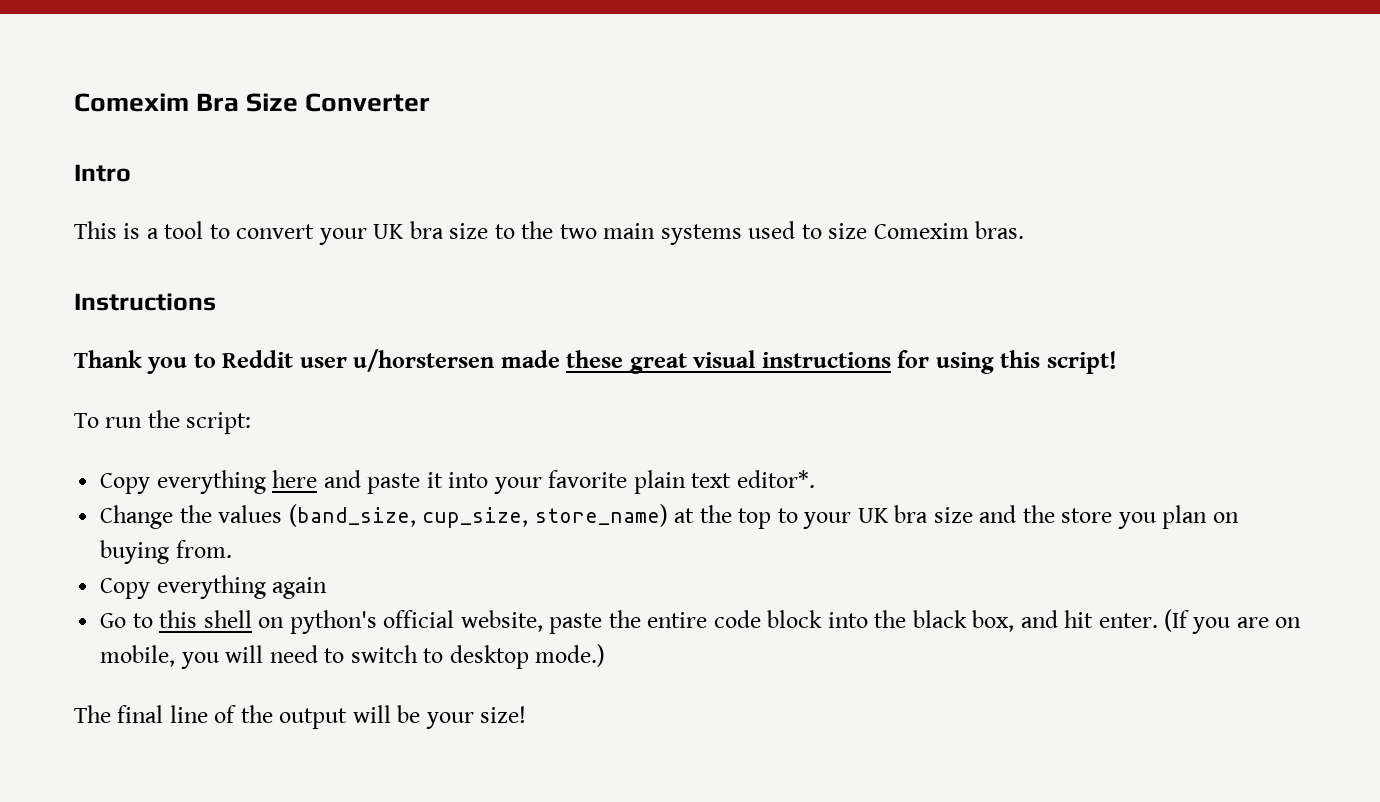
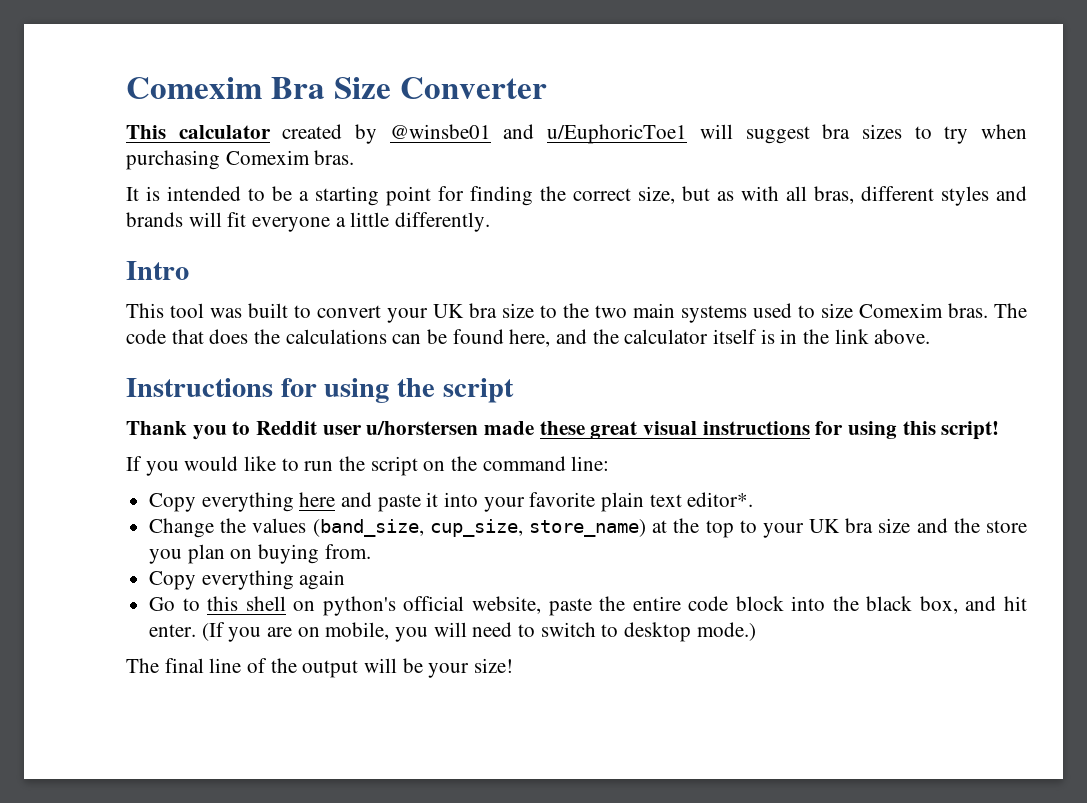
(431, 102) none -> [126,124,1028,144] [126,150,355,170] [126,186,1027,206] [126,212,491,232] // This calculator created by @winsbe01 and u/EuphoricToe1 will suggest bra sizes to try when purchasing Comexim bras. // It is intended to be a starting point for finding the correct size, but as with all bras, different styles and brands will fit everyone a little differently.
[123,221,204,239] is a tool -> [170,303,288,318] tool was built
[74,293,216,311] // Instructions -> [994,303,1027,318] [126,329,931,347] [126,378,514,403] The code that does the calculations can be found here, and the calculator itself is in the link above. // Instructions for using the script
[74,410,252,434] To run the script: -> [126,456,610,476] If you would like to run the script on the command line:

